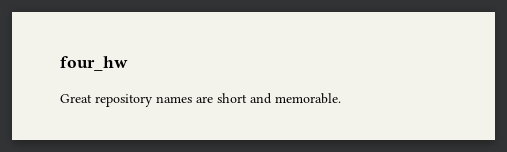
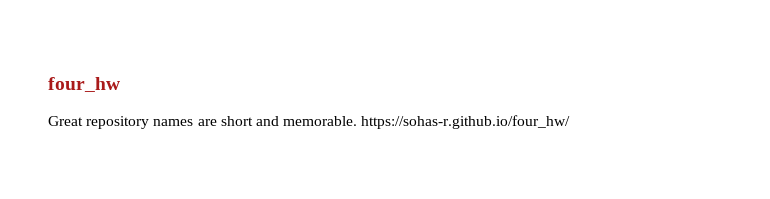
(341, 98) none -> [361,115,571,129] https://sohas-r.github.io/four_hw/

